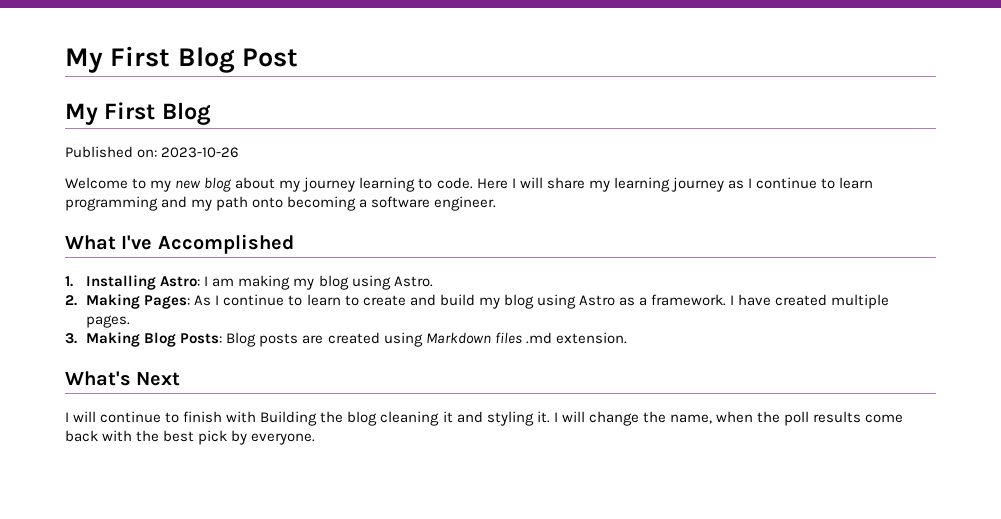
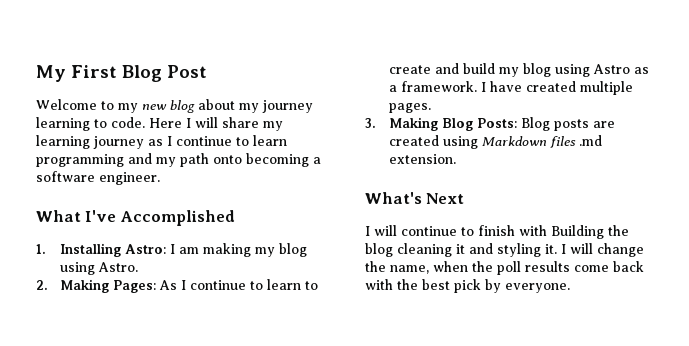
[65,102,211,125] [65,146,240,158] // My First Blog // Published on: 2023-10-26 -> (208, 71) none

